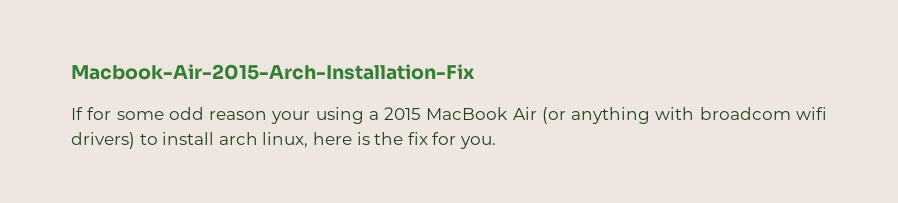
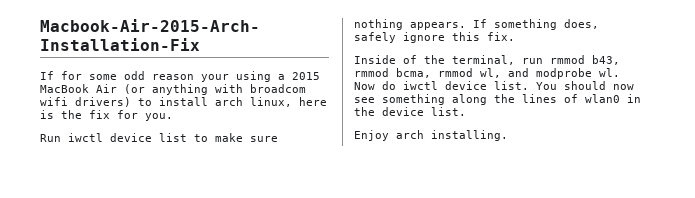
(496, 142) none -> [40,133,278,142] [354,19,599,30] [354,32,515,43] [354,55,620,65] [354,68,620,79] [354,81,634,90] [354,94,641,105] [354,107,466,116] [354,130,508,141] // Run iwctl device list to make sure nothing appears. If something does, safely ignore this fix. // Inside of the terminal, run rmmod b43, rmmod bcma, rmmod wl, and modprobe wl. Now do iwctl device list. You should now see something along the lines of wlan0 in the device list. // Enjoy arch installing.

